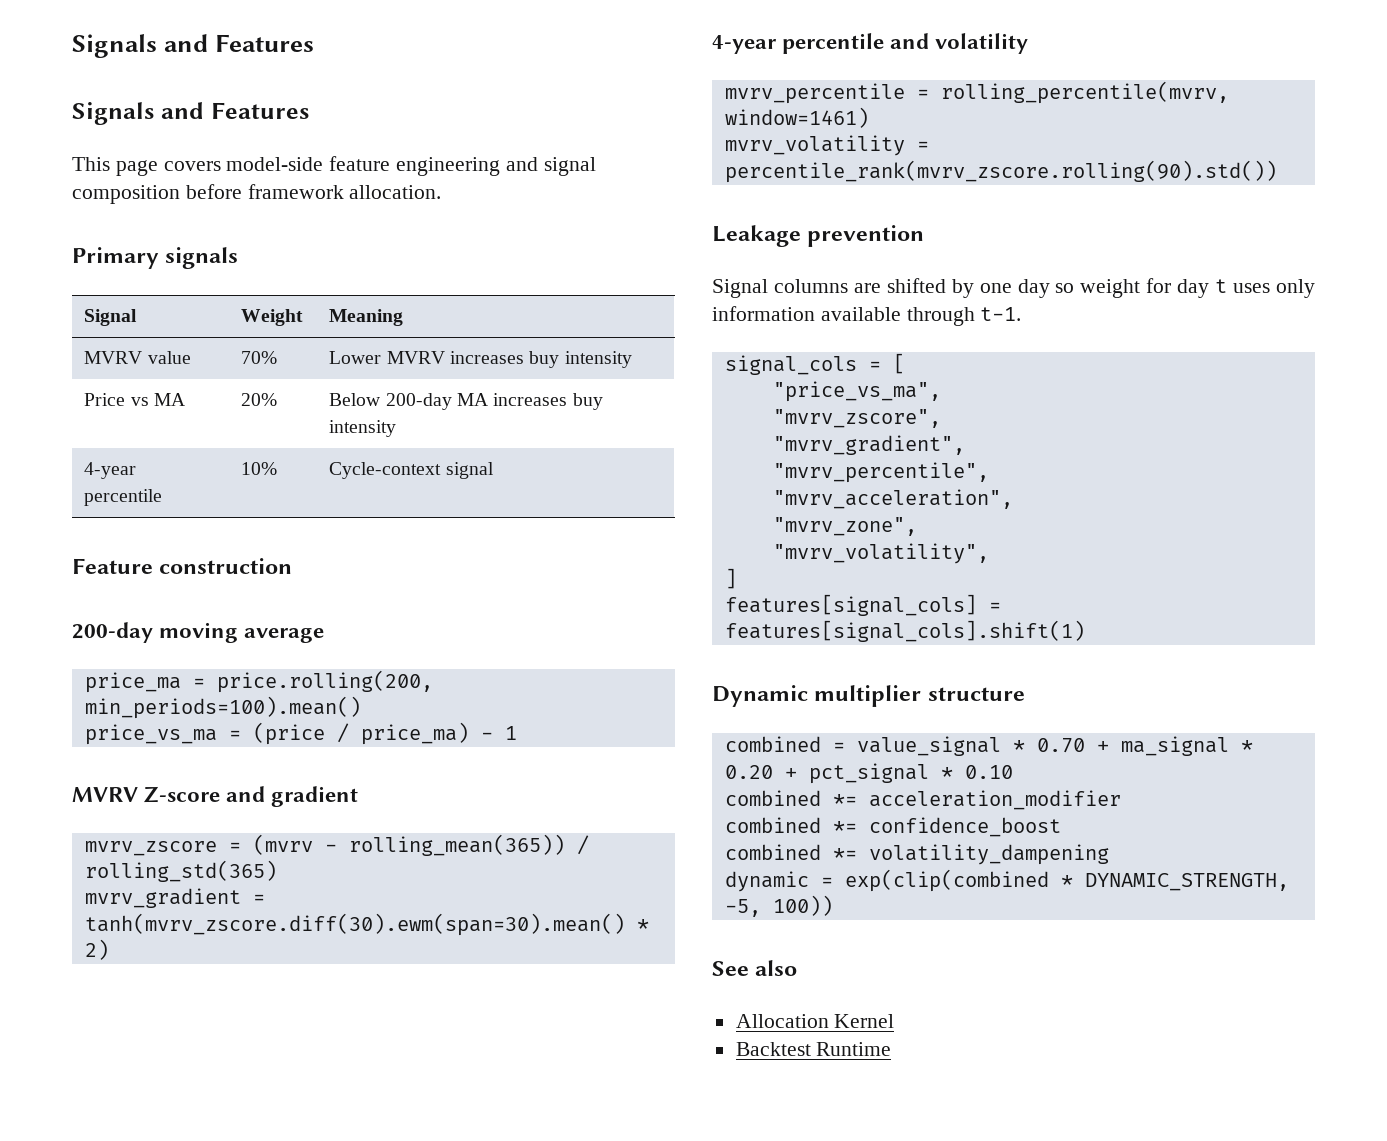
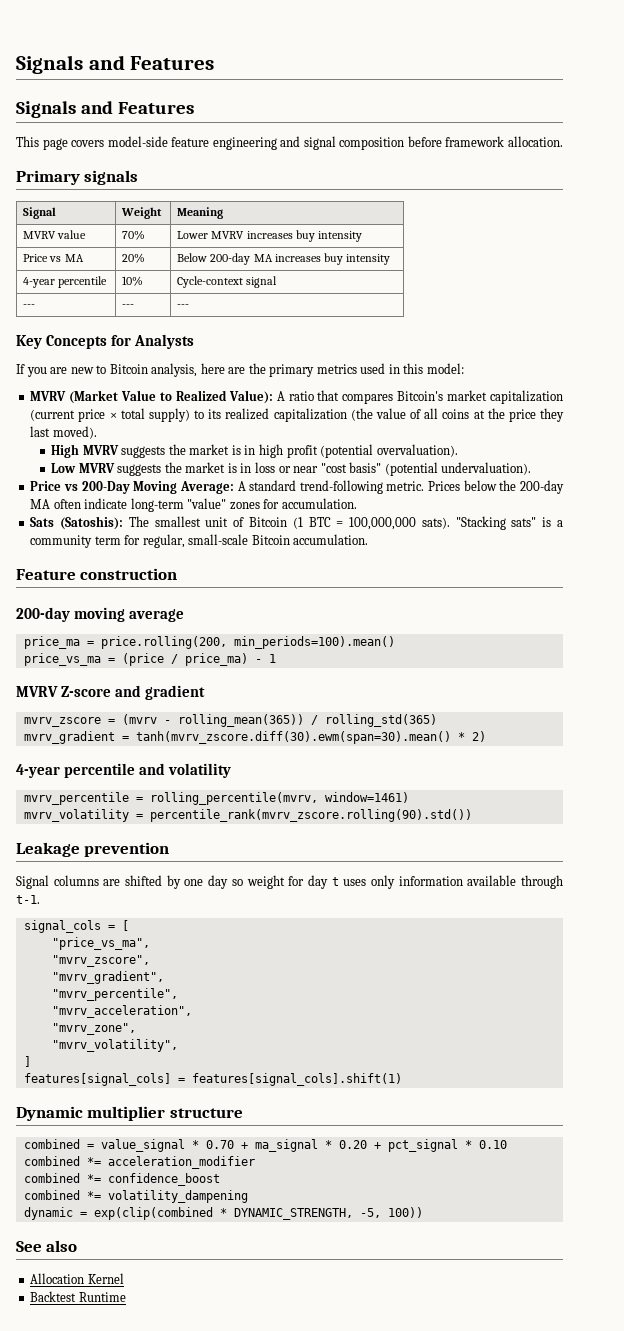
(494, 470) none -> [23,304,36,308] [122,304,135,308] [177,304,190,308] [16,334,194,349] [16,363,464,377] [30,390,563,404] [30,408,565,422] [30,426,97,439] [51,444,458,458] [51,462,532,476] [30,480,564,494] [30,498,357,512] [30,516,563,530] [30,534,369,548] // --- | --- | --- // Key Concepts for Analysts // If you are new to Bitcoin analysis, here are the primary metrics used in this model: // MVRV (Market Value to Realized Value): A ratio that compares Bitcoin's market capitalization (current price × total supply) to its realized capitalization (the value of all coins at the price they last moved). // High MVRV suggests the market is in high profit (potential overvaluation). // Low MVRV suggests the market is in loss or near "cost basis" (potential undervaluation). // Price vs 200-Day Moving Average: A standard trend-following metric. Prices below the 200-day MA often indicate long-term "value" zones for accumulation. // Sats (Satoshis): The smallest unit of Bitcoin (1 BTC = 100,000,000 sats). "Stacking sats" is a community term for regular, small-scale Bitcoin accumulation.

